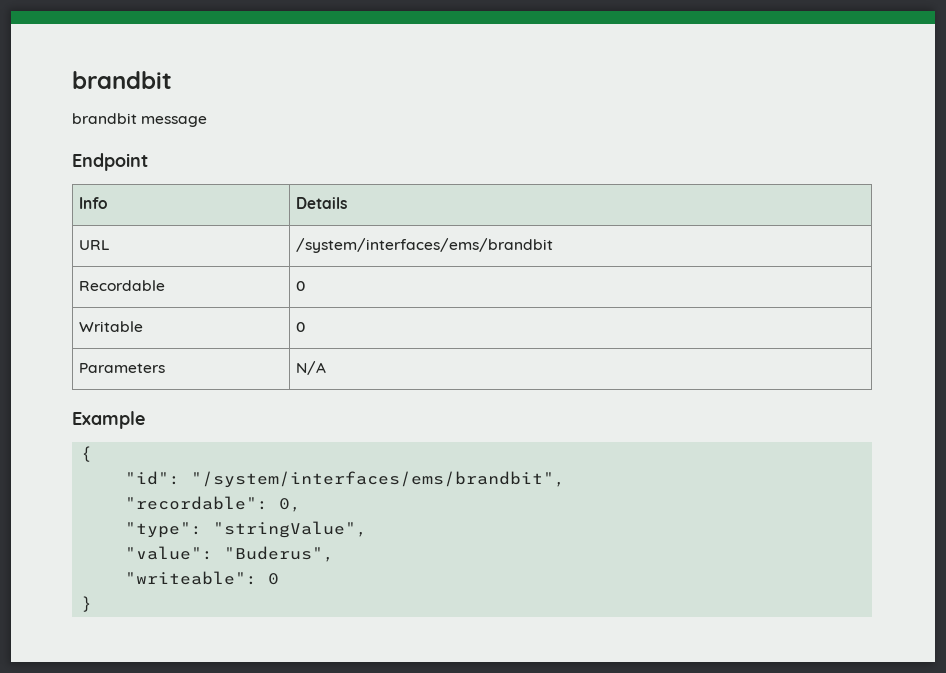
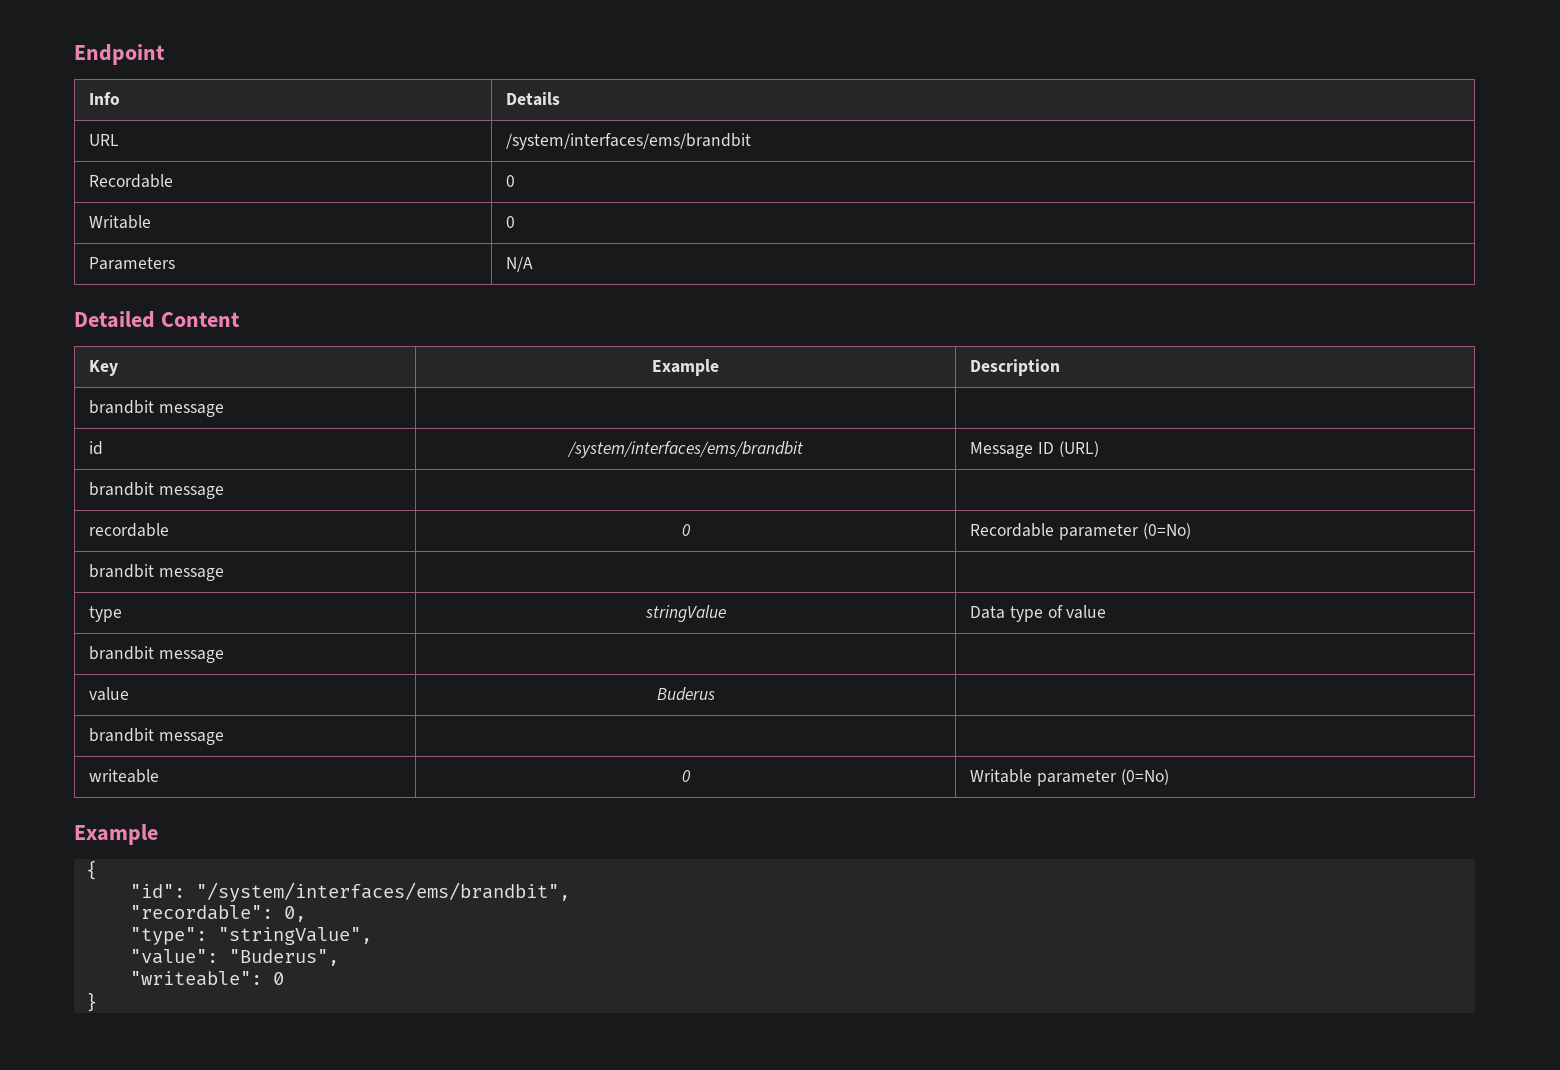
[72,71,172,89] [72,113,208,127] brandbit // brandbit message // -> (74, 54) none
(327, 368) none -> [74,311,240,328] [89,360,119,376] [652,359,719,376] [970,359,1061,376] [89,400,224,417] [89,441,104,455] [566,441,804,458] [970,441,1099,458] [89,482,224,499] [89,523,170,537] [681,524,691,536] [970,523,1191,540] [89,564,224,581] [89,606,123,622] [644,605,726,622] [970,605,1107,622] [89,646,224,663] [89,687,130,701] [656,687,715,701] [89,728,224,745] [89,769,160,783] [681,770,691,782] [970,769,1169,786] // Detailed Content // Key | Example | Description // brandbit message | | // id | /system/interfaces/ems/brandbit | Message ID (URL) // brandbit message | | // recordable | 0 | Recordable parameter (0=No) // brandbit message | | // type | stringValue | Data type of value // brandbit message | | // value | Buderus | // brandbit message | | // writeable | 0 | Writable parameter (0=No)

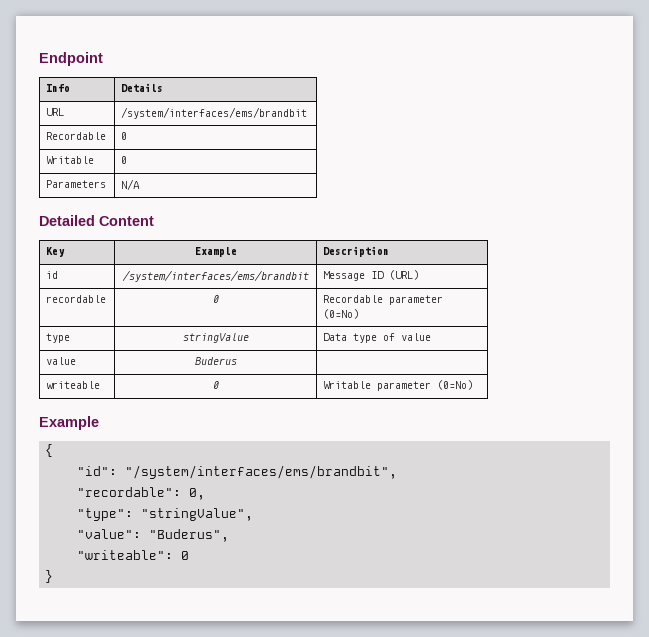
[89,400,224,417] // brandbit message | | -> (390, 251) none
[89,482,224,499] // brandbit message | | -> (420, 275) none
[89,564,224,581] // brandbit message | | -> (360, 314) none
[89,646,224,663] // brandbit message | | -> (432, 337) none
[89,728,224,745] // brandbit message | | -> (237, 361) none

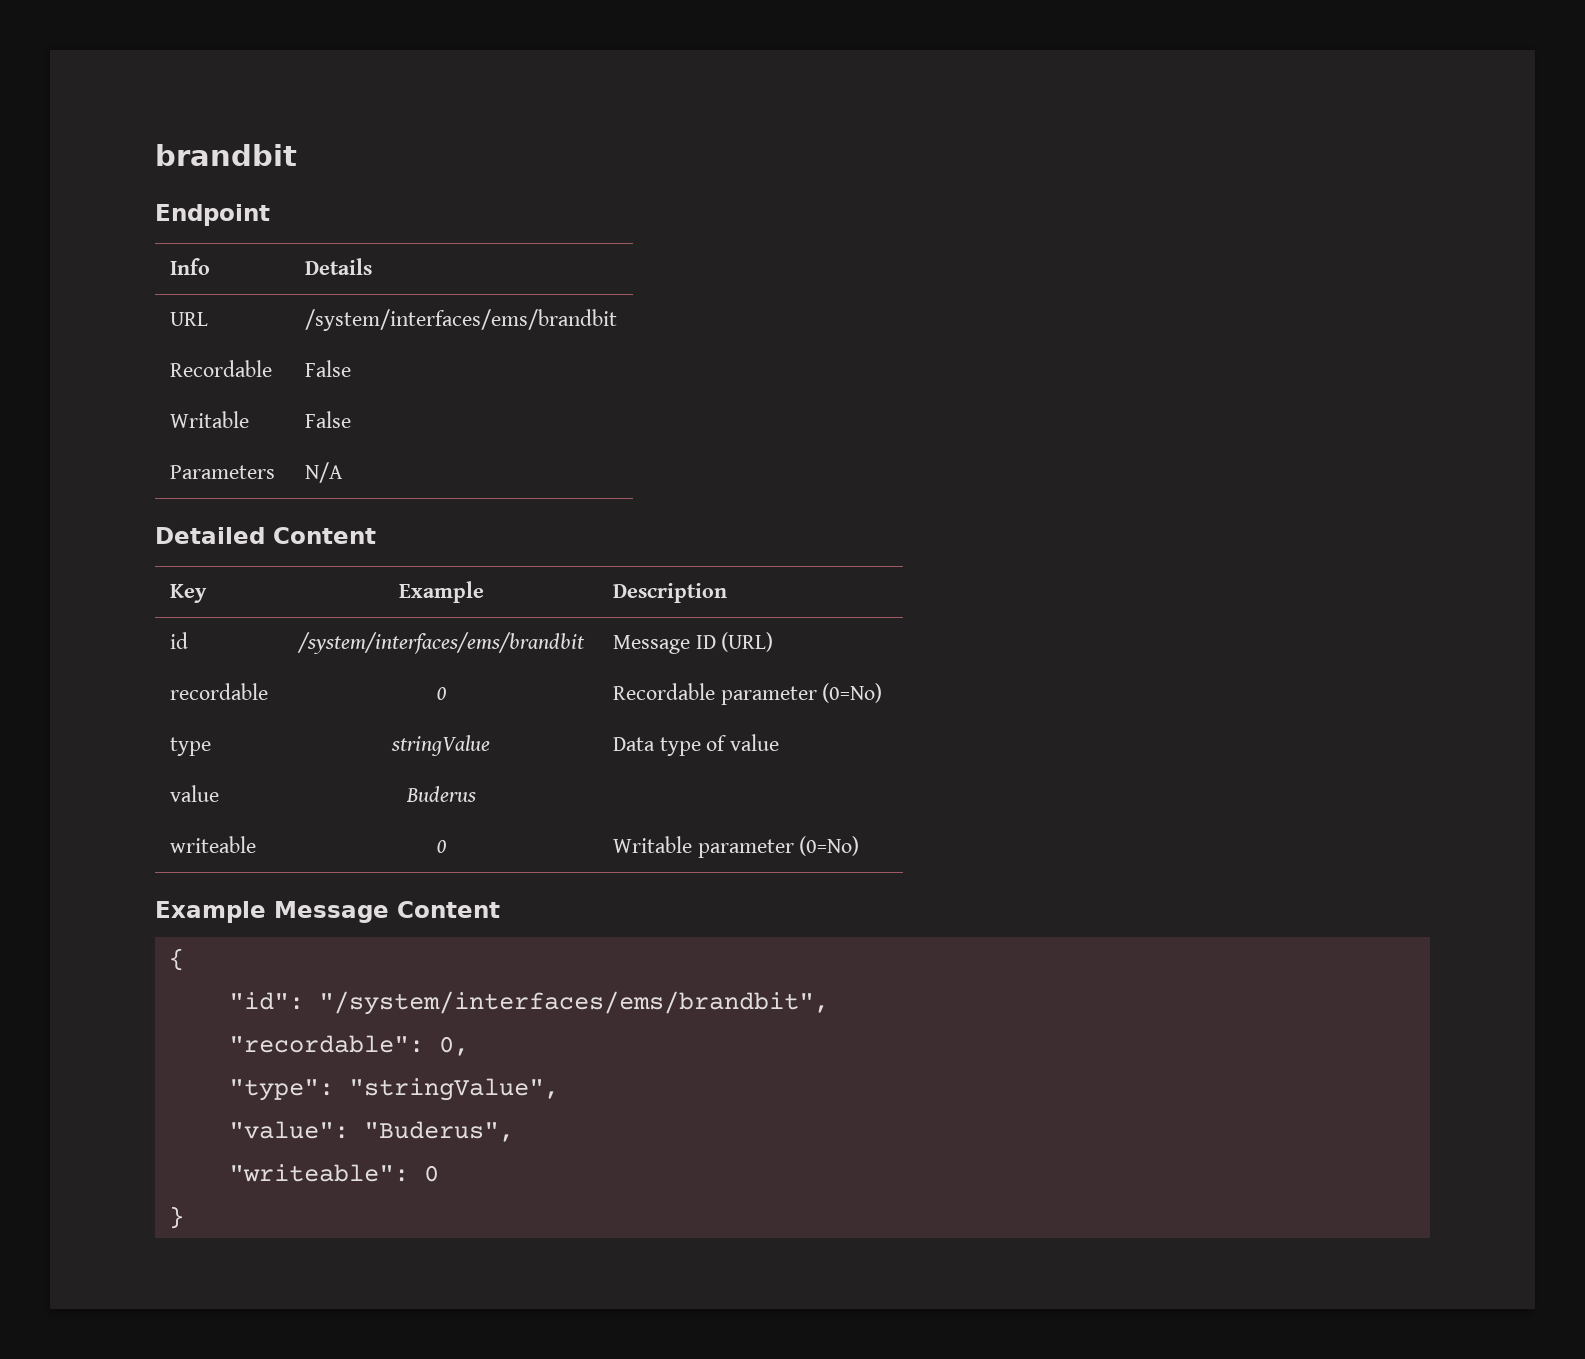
(39, 59) none -> [155,144,297,166] brandbit //
[121,132,128,140] 0 -> [304,360,351,377] False
[121,156,128,164] 0 -> [304,411,351,428] False
(99, 423) none -> [274,901,500,923] Message Content

